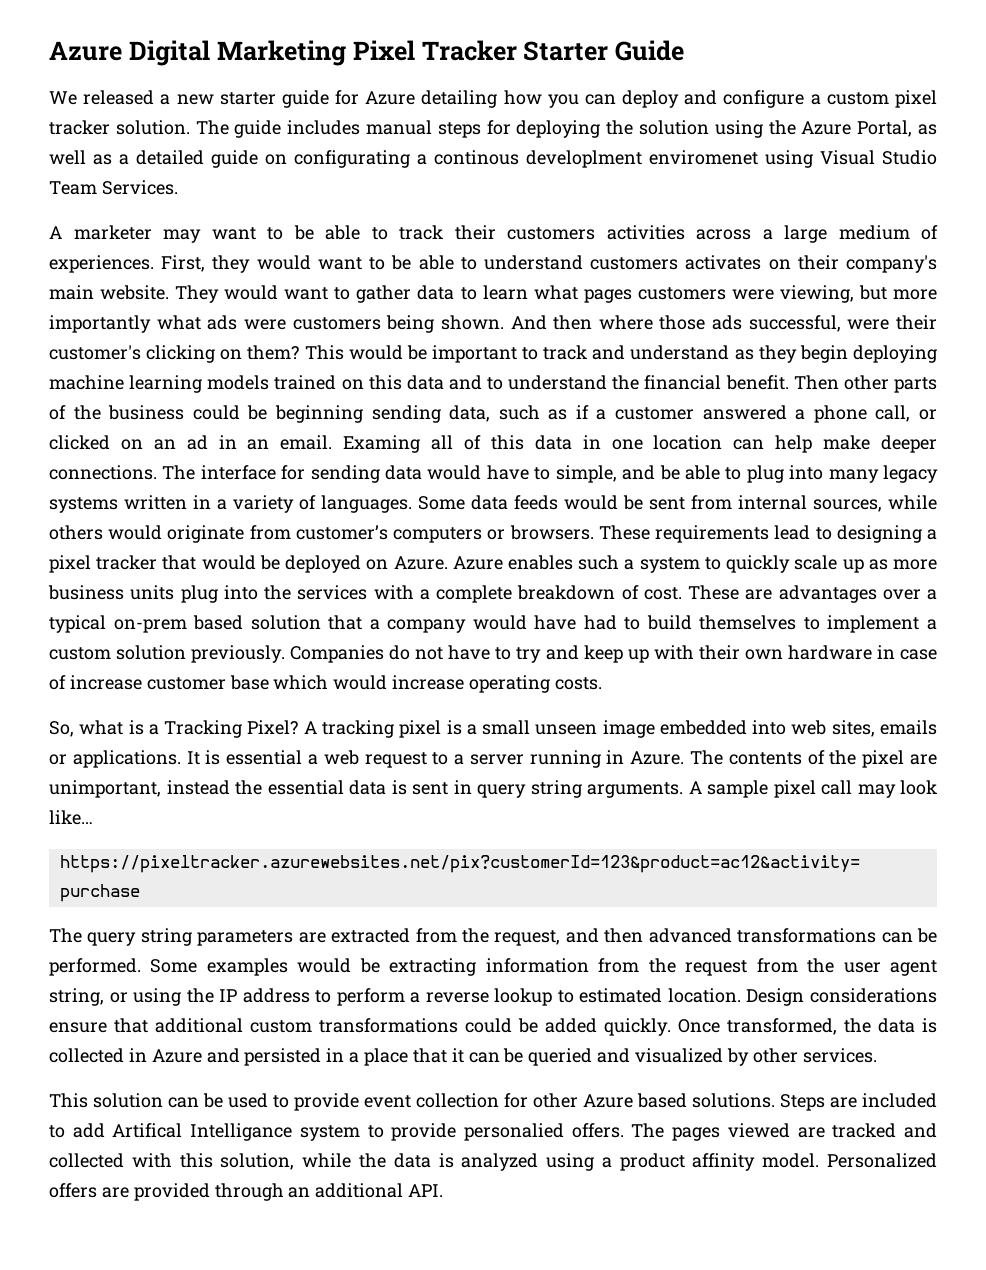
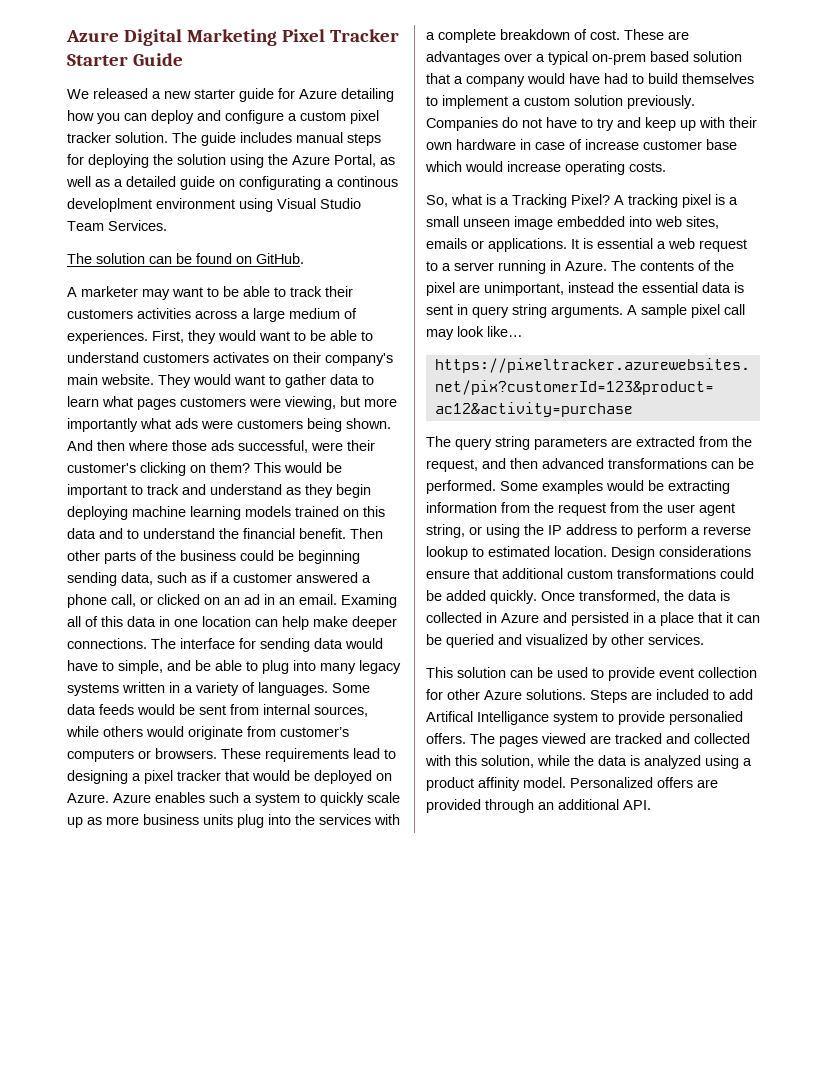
[649,150,758,165] enviromenet -> [156,198,235,209] environment
(178, 187) none -> [67,253,304,264] // The solution can be found on GitHub.
[637,1093,687,1108] based -> (522, 695) none

